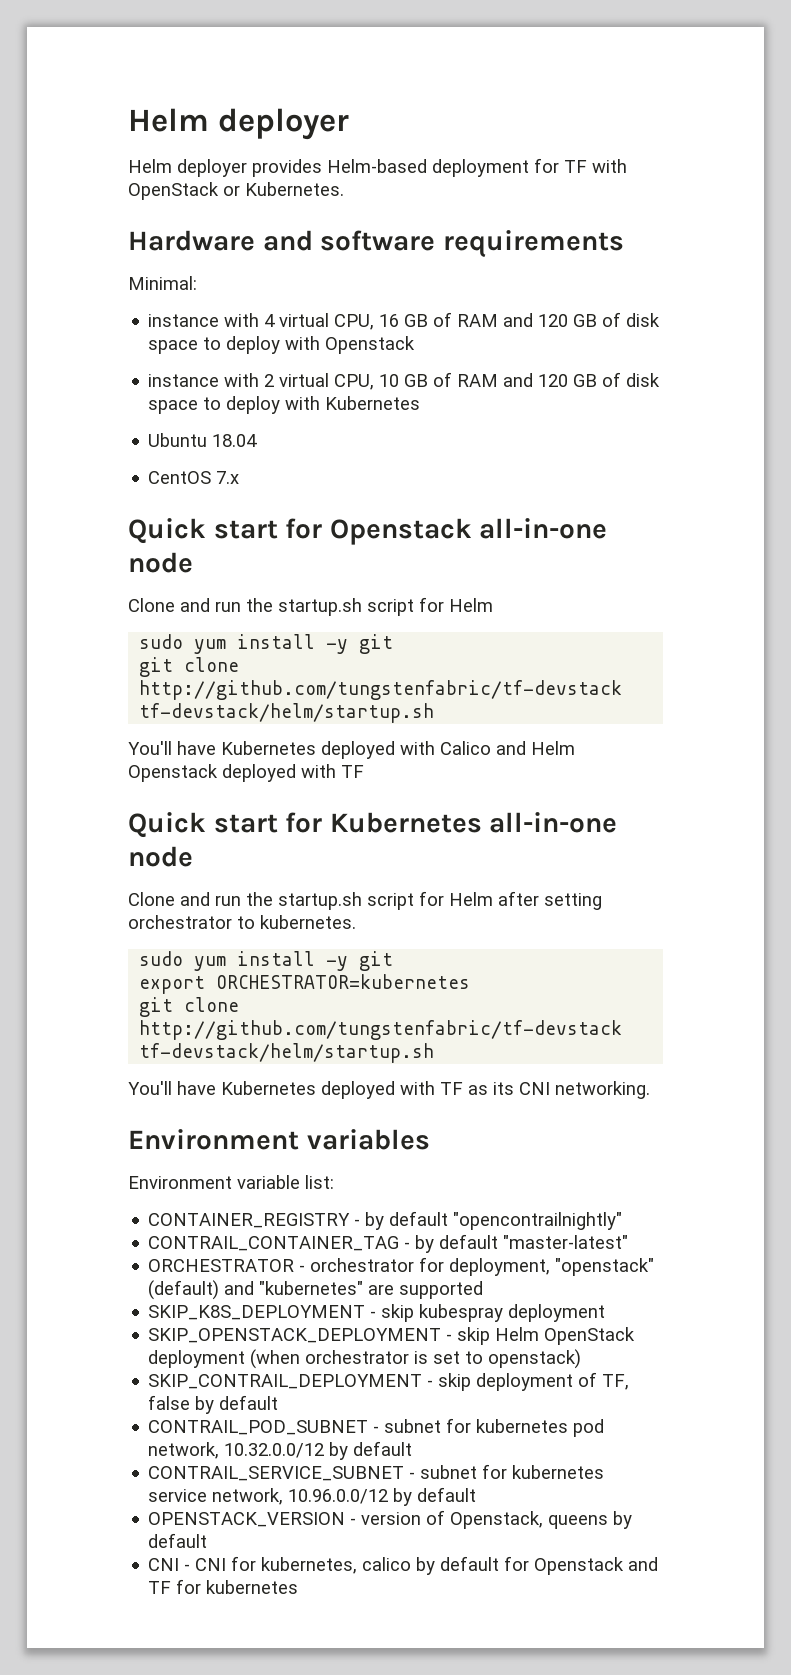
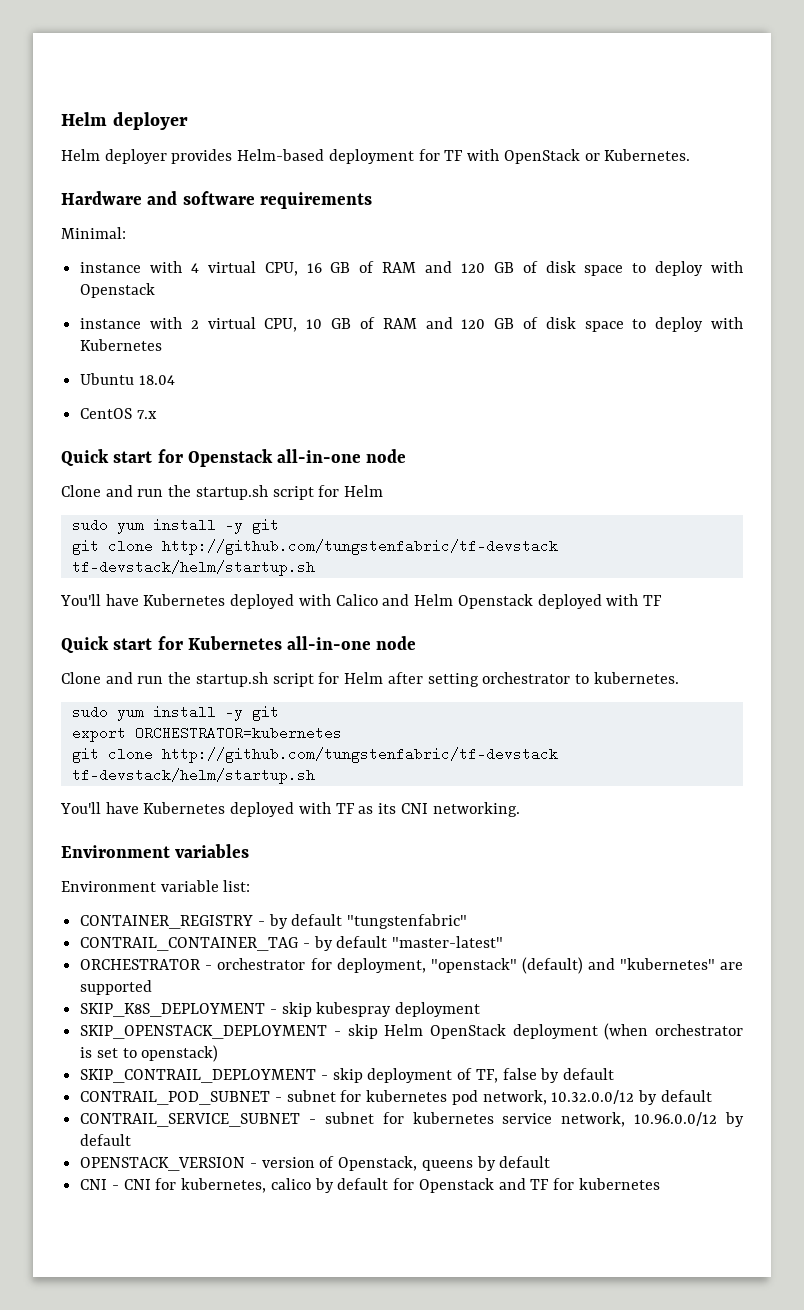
[453,1212,623,1230] "opencontrailnightly" -> [347,914,468,929] "tungstenfabric"

